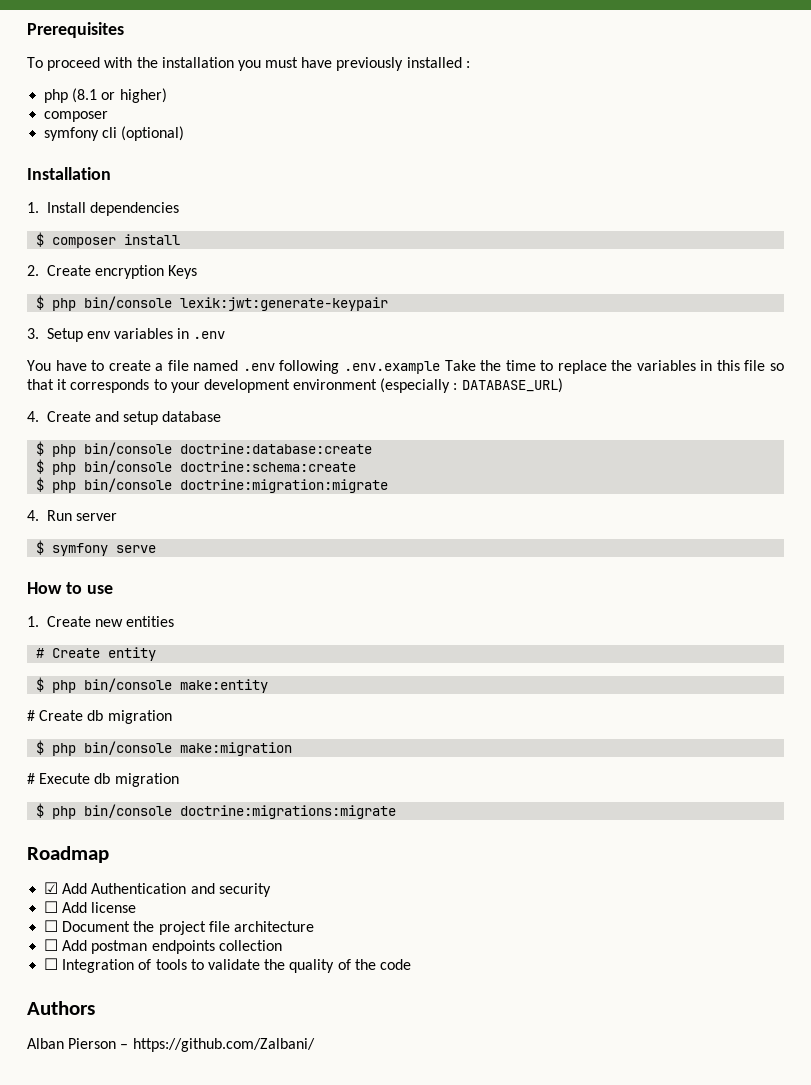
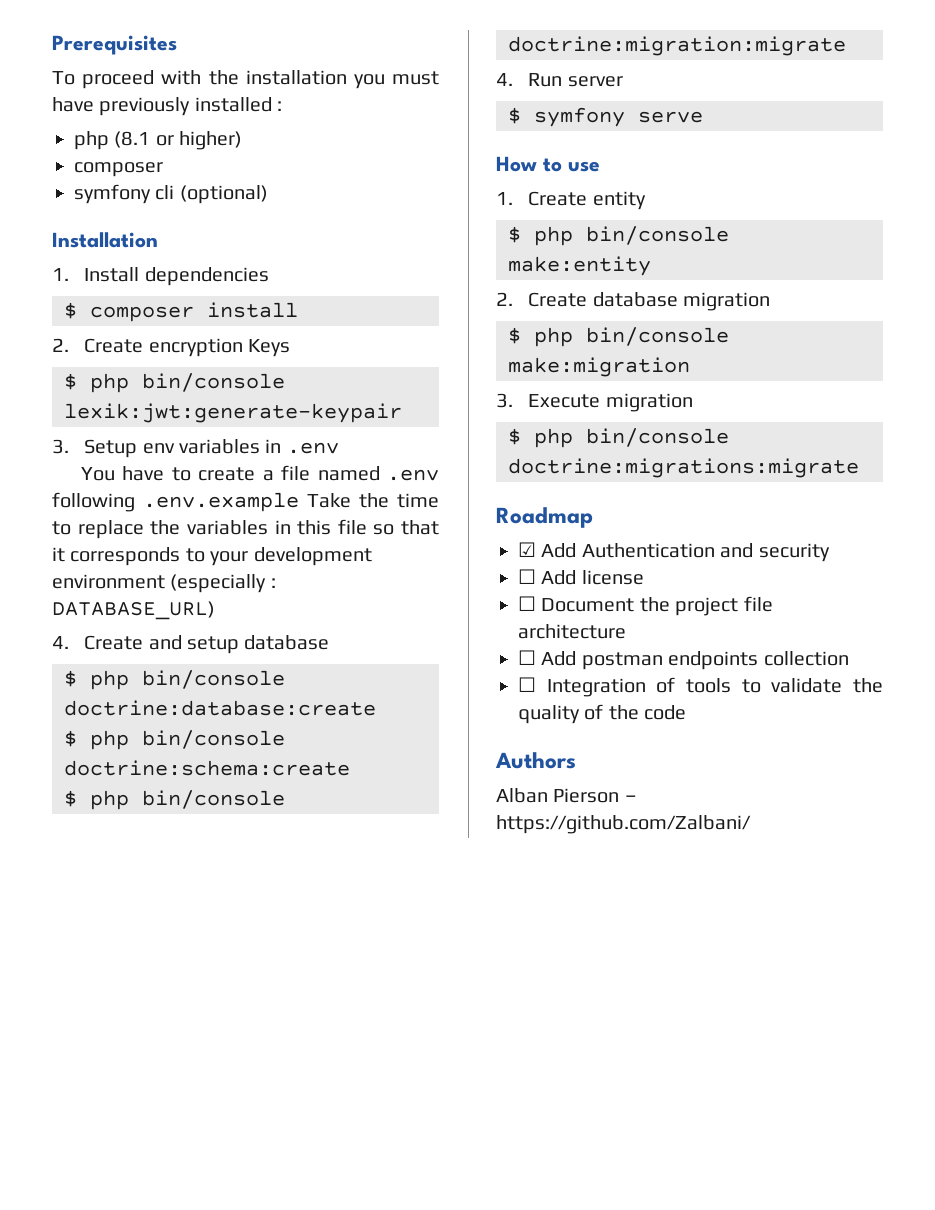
[94,616,175,627] [36,648,101,658] new entities // # Create -> (588, 198) none
[27,710,104,721] # Create db -> [496,292,678,307] 2. Create database
[27,773,111,784] # Execute db -> [496,393,601,408] 3. Execute

